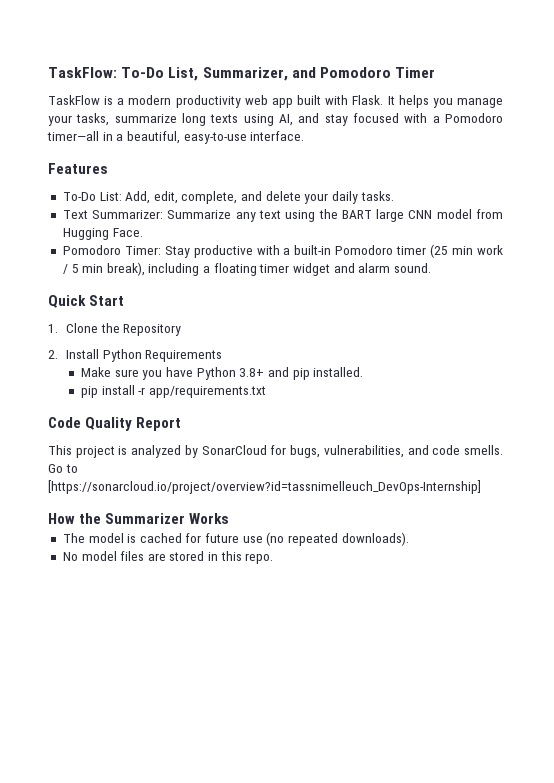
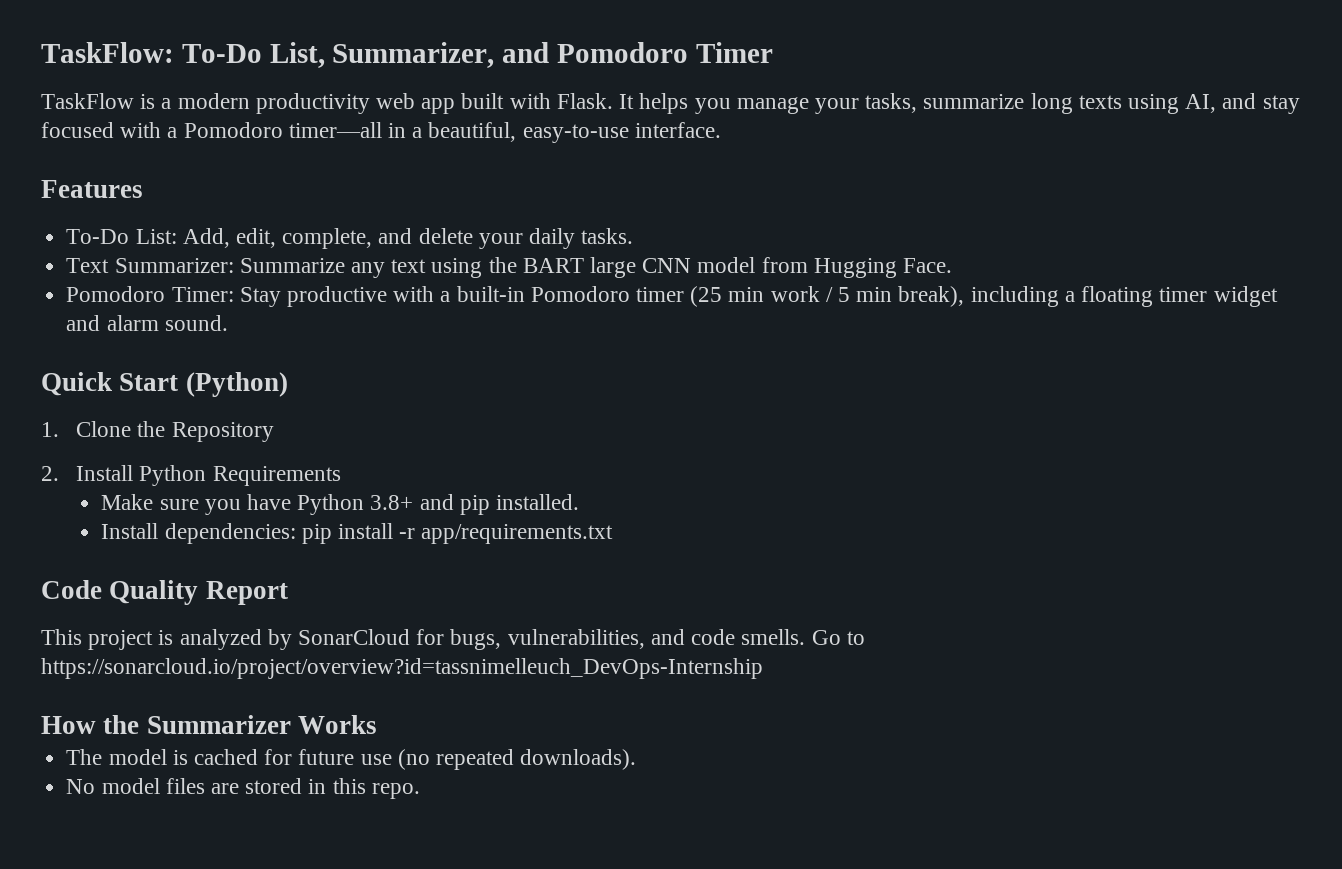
(125, 300) none -> [185,372,288,397] (Python)
(364, 372) none -> [101,523,296,544] Install dependencies:
[48,480,481,494] [https://sonarcloud.io/project/overview?id=tassnimelleuch_DevOps-Internship] -> [41,658,763,679] https://sonarcloud.io/project/overview?id=tassnimelleuch_DevOps-Internship

